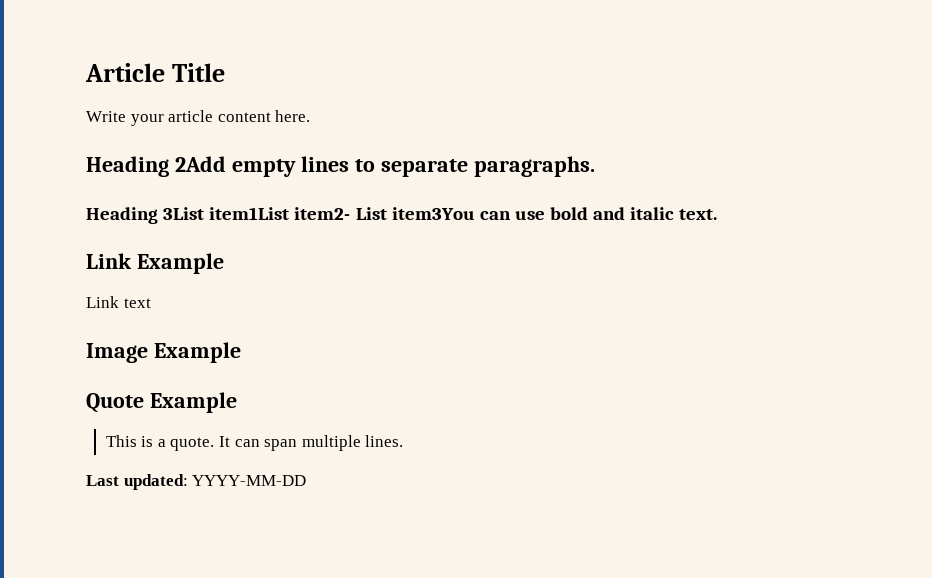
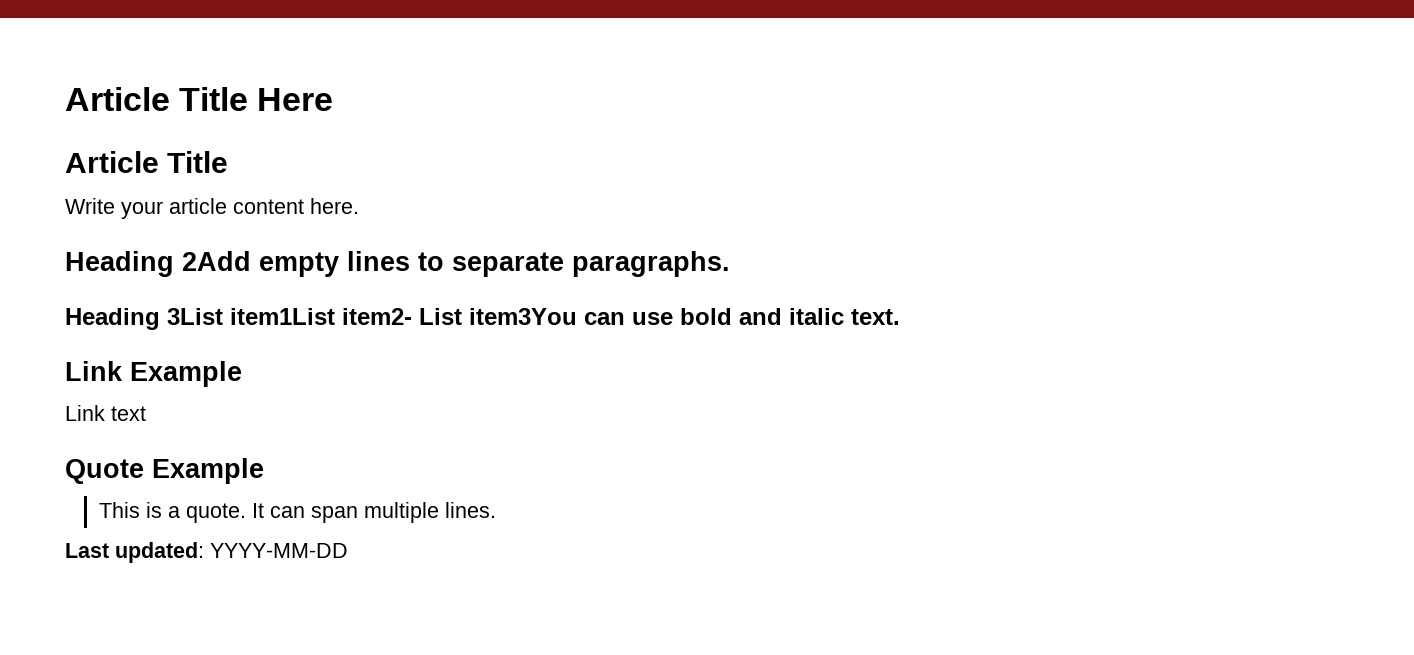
[85,63,225,82] Article Title -> [65,87,334,111] [65,151,229,173] Article Title Here // Article Title
[86,342,241,363] // Image Example -> (146, 413) none

